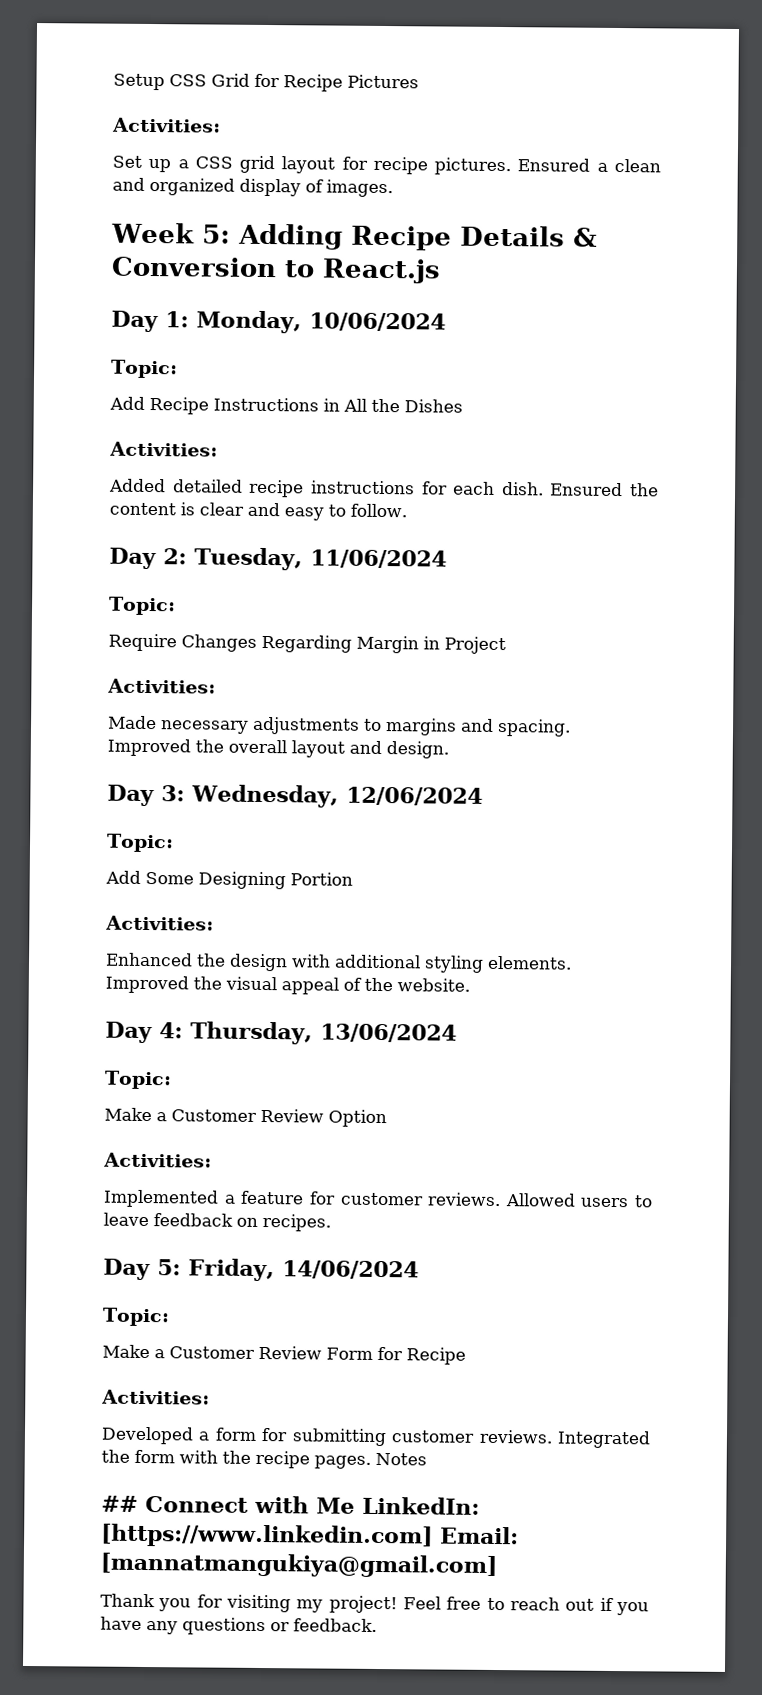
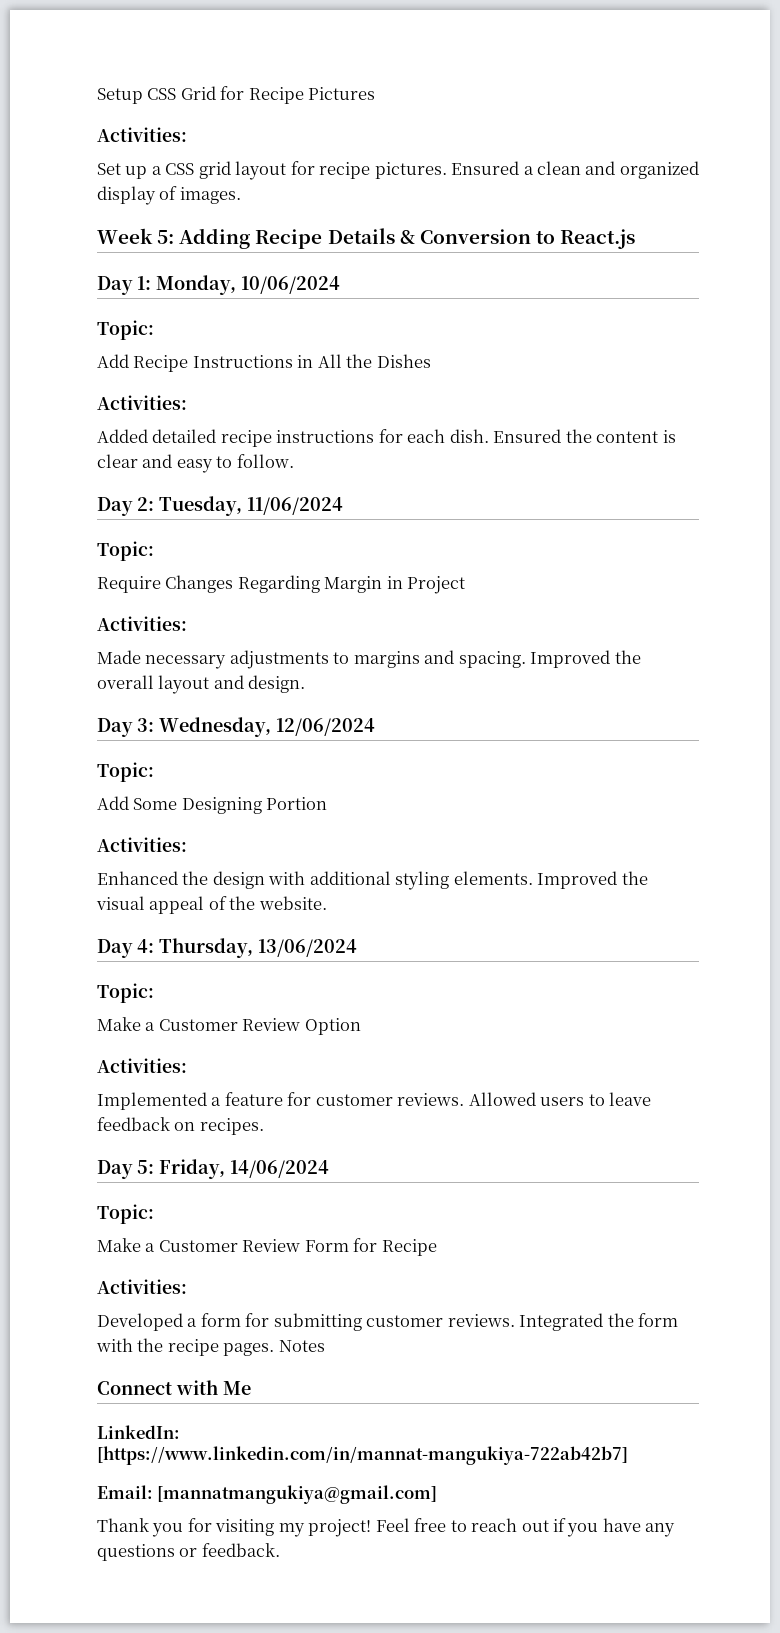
[101,1495,138,1512] ## -> (325, 1346) none
[362,1496,480,1515] [101,1523,433,1549] LinkedIn: [https://www.linkedin.com] -> [97,1425,180,1439] [97,1446,628,1465] // LinkedIn: [https://www.linkedin.com/in/mannat-mangukiya-722ab42b7] //

